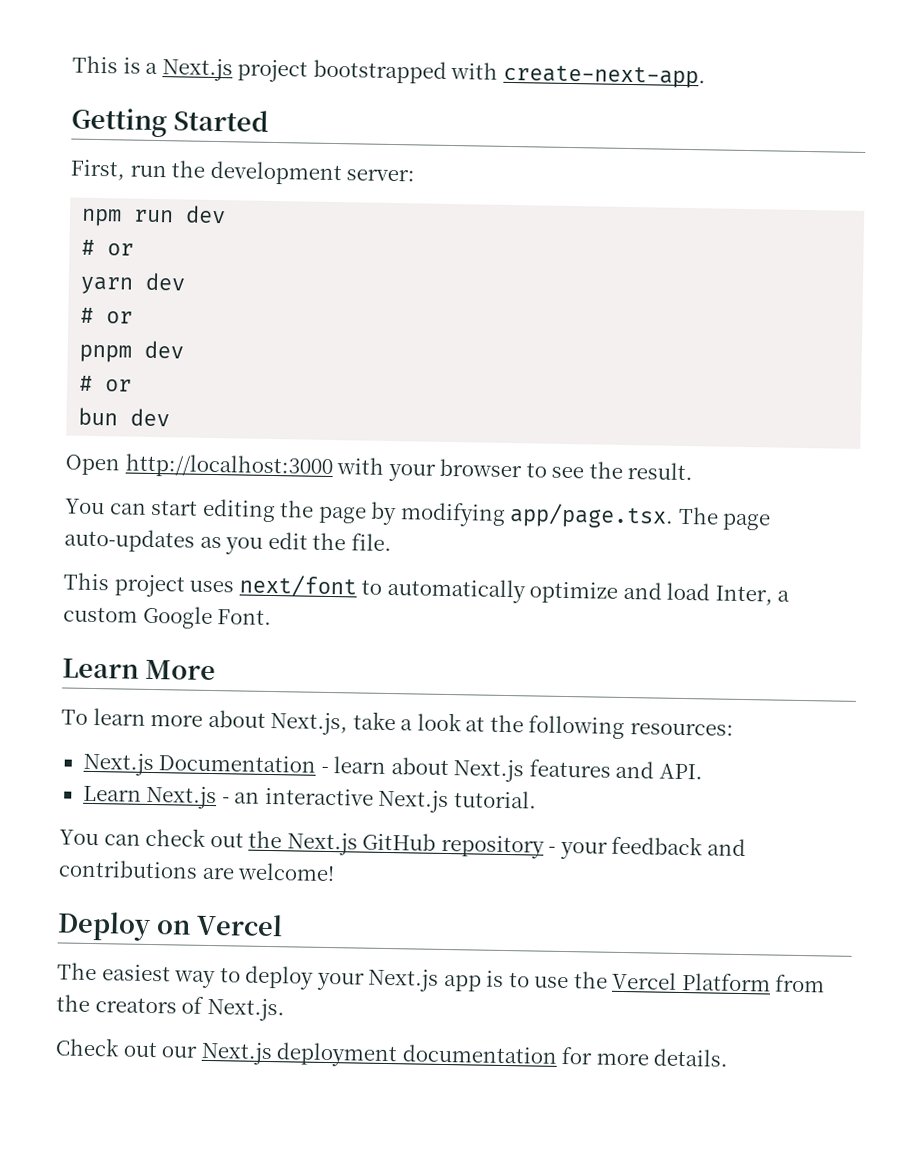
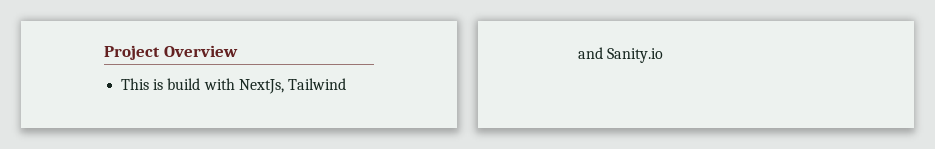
[72,55,706,89] [71,107,269,138] [70,159,416,186] [81,205,227,227] [81,239,135,256] [80,272,187,295] [80,307,134,324] [79,340,185,363] [79,375,133,392] [78,407,171,427] [65,453,694,482] [64,498,772,531] [64,528,392,555] [63,572,791,606] [63,605,273,630] [62,658,216,681] [61,707,734,740] [82,752,703,783] [82,785,537,814] [59,827,746,860] [58,859,336,882] [57,911,283,941] [57,962,826,993] [56,994,285,1022] [55,1037,730,1068] This is a Next.js project bootstrapped with create-next-app. // Getting Started // First, run the development server: // npm run dev // # or // yarn dev // # or // pnpm dev // # or // bun dev // Open http://localhost:3000 with your browser to see the result. // You can start editing the page by modifying app/page.tsx. The page auto-updates as you edit the file. // This project uses next/font to automatically optimize and load Inter, a custom Google Font. // Learn More // To learn more about Next.js, take a look at the following resources: // Next.js Documentation - learn about Next.js features and API. // Learn Next.js - an interactive Next.js tutorial. // You can check out the Next.js GitHub repository - your feedback and contributions are welcome! // Deploy on Vercel // The easiest way to deploy your Next.js app is to use the Vercel Platform from the creators of Next.js. // Check out our Next.js deployment documentation for more details. -> [104,45,238,60] [121,78,346,94] [578,47,664,63] Project Overview // This is build with NextJs, Tailwind and Sanity.io

